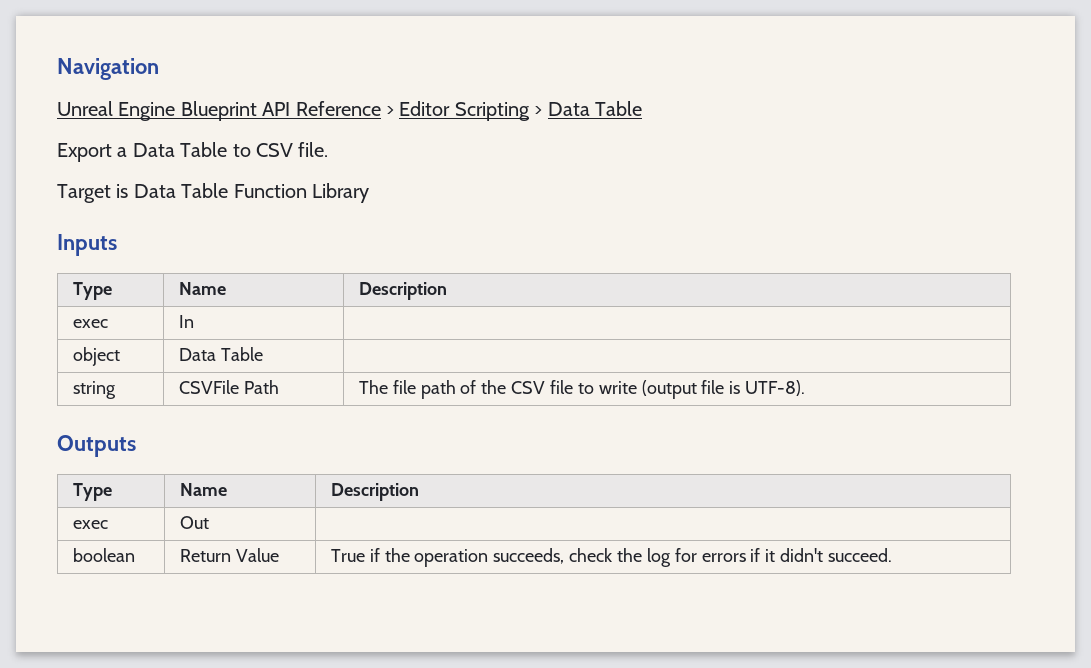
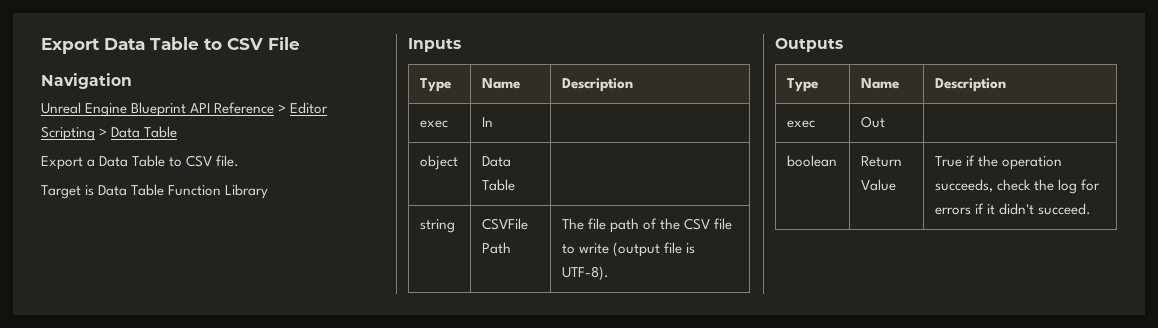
(57, 69) none -> [41,37,300,54] Export Data Table to CSV File //

